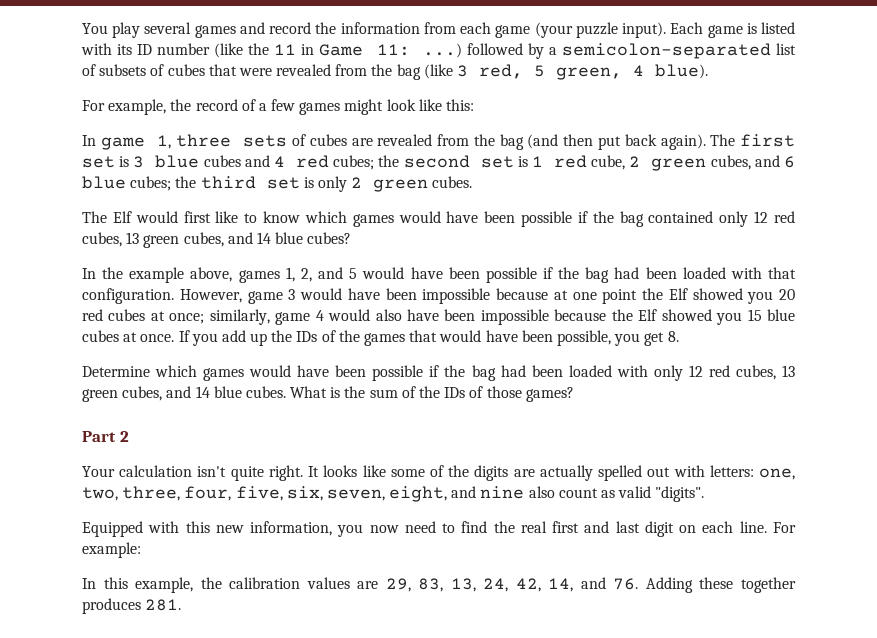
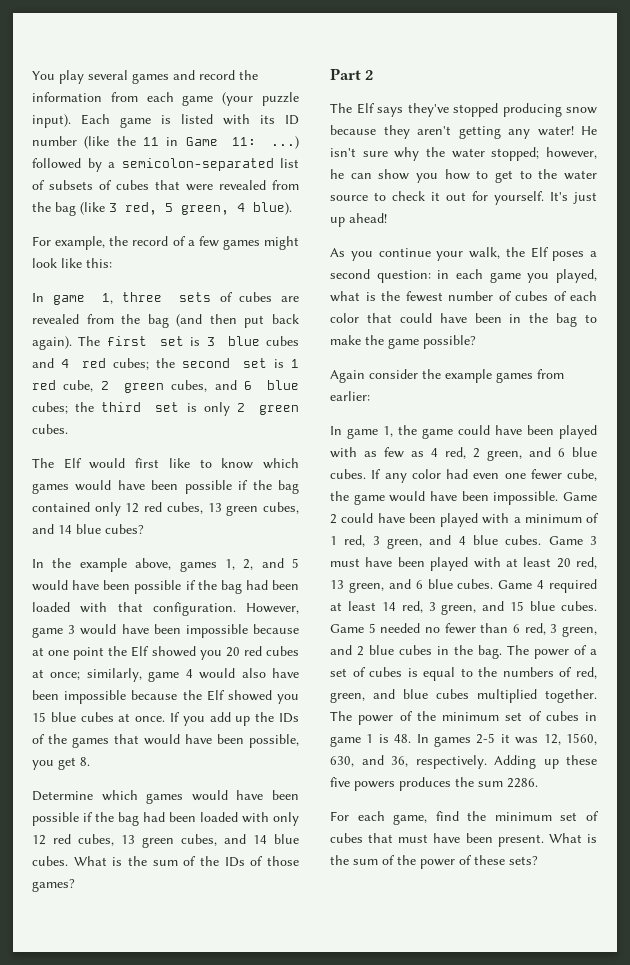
[82,465,795,481] [82,486,705,502] [82,521,796,537] [82,542,141,558] [82,577,796,593] [82,598,182,614] Your calculation isn't quite right. It looks like some of the digits are actually spelled out with letters: one, two, three, four, five, six, seven, eight, and nine also count as valid "digits". // Equipped with this new information, you now need to find the real first and last digit on each line. For example: // In this example, the calibration values are 29, 83, 13, 24, 42, 14, and 76. Adding these together produces 281. -> [330,103,597,117] [330,125,597,139] [330,147,597,161] [330,169,597,183] [330,191,597,205] [330,213,387,227] [330,247,597,261] [330,269,597,283] [330,291,597,302] [330,313,597,327] [330,335,476,349] [330,369,564,383] [330,391,370,401] [330,425,597,439] [330,447,597,461] [330,469,597,483] [330,491,597,505] [330,513,599,527] [330,535,597,549] [330,557,597,571] [330,579,597,593] [330,601,597,615] [330,623,597,637] [330,645,597,659] [330,667,597,681] [330,689,597,703] [330,711,597,725] [330,733,597,747] [330,755,597,769] [330,777,538,791] [330,811,599,825] [330,833,597,847] [330,855,538,869] The Elf says they've stopped producing snow because they aren't getting any water! He isn't sure why the water stopped; however, he can show you how to get to the water source to check it out for yourself. It's just up ahead! // As you continue your walk, the Elf poses a second question: in each game you played, what is the fewest number of cubes of each color that could have been in the bag to make the game possible? // Again consider the example games from earlier: // In game 1, the game could have been played with as few as 4 red, 2 green, and 6 blue cubes. If any color had even one fewer cube, the game would have been impossible. Game 2 could have been played with a minimum of 1 red, 3 green, and 4 blue cubes. Game 3 must have been played with at least 20 red, 13 green, and 6 blue cubes. Game 4 required at least 14 red, 3 green, and 15 blue cubes. Game 5 needed no fewer than 6 red, 3 green, and 2 blue cubes in the bag. The power of a set of cubes is equal to the numbers of red, green, and blue cubes multiplied together. The power of the minimum set of cubes in game 1 is 48. In games 2-5 it was 12, 1560, 630, and 36, respectively. Adding up these five powers produces the sum 2286. // For each game, find the minimum set of cubes that must have been present. What is the sum of the power of these sets?

